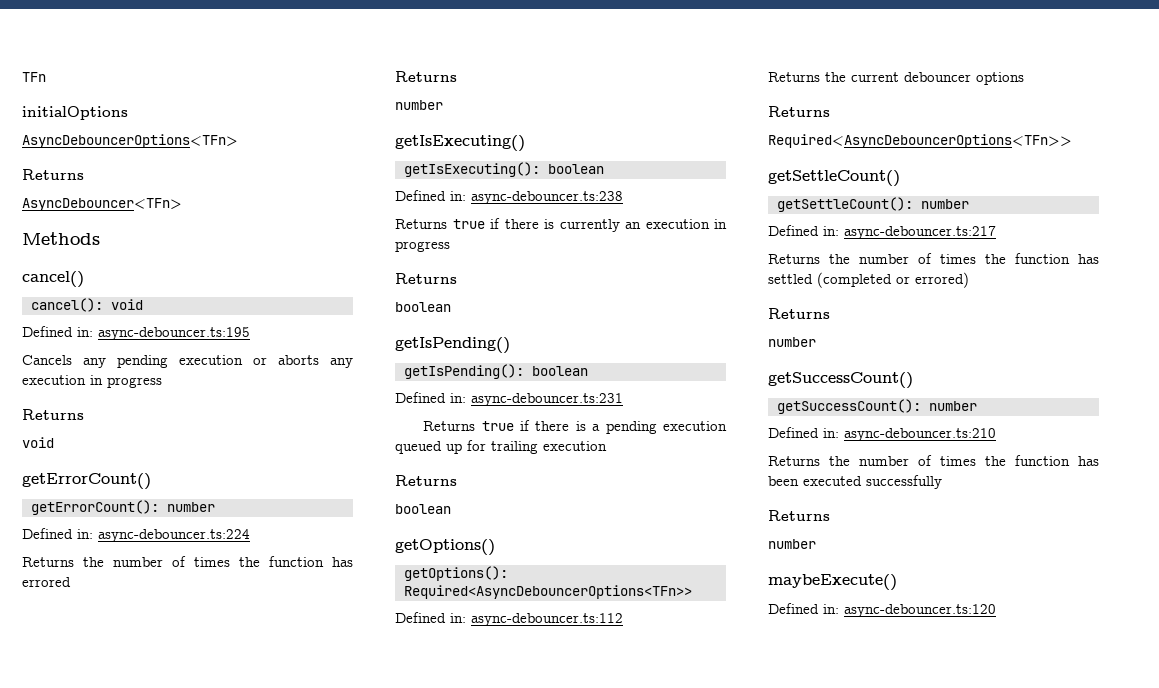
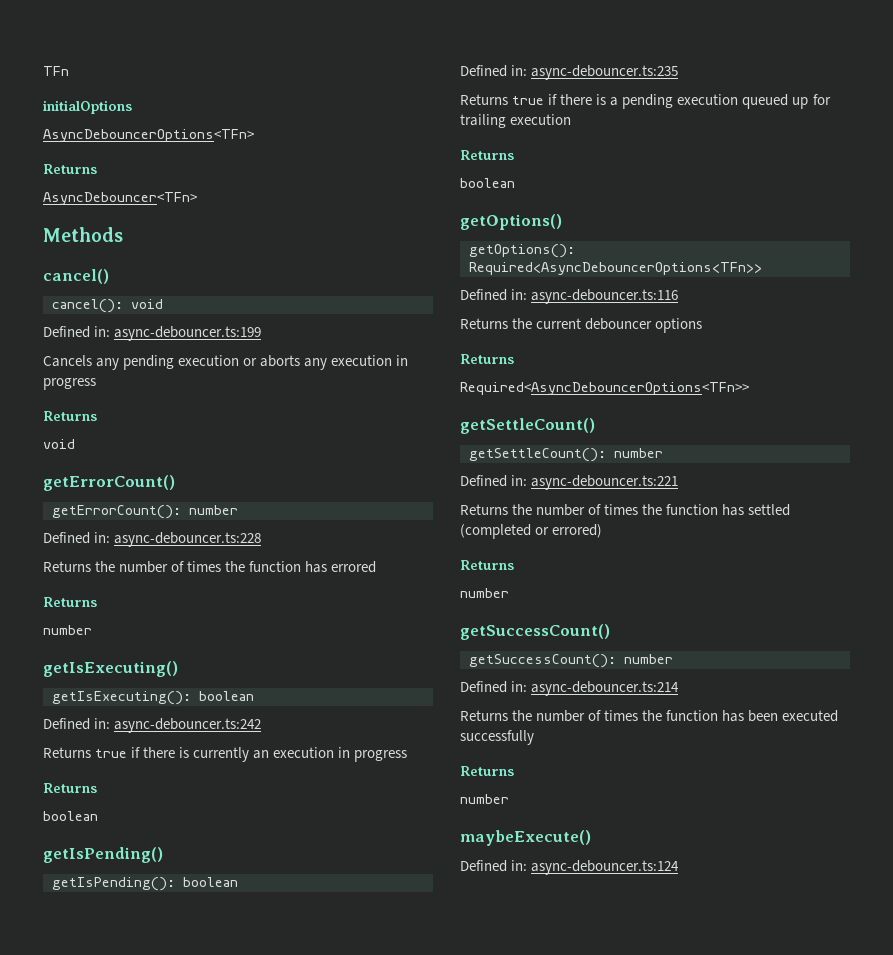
[98,327,250,340] async-debouncer.ts:195 -> [114,326,262,341] async-debouncer.ts:199
[98,529,250,542] async-debouncer.ts:224 -> [114,532,262,547] async-debouncer.ts:228
[471,191,623,204] async-debouncer.ts:238 -> [114,718,262,733] async-debouncer.ts:242
[471,393,623,406] async-debouncer.ts:231 -> [531,65,679,80] async-debouncer.ts:235
[471,613,623,626] async-debouncer.ts:112 -> [531,289,679,304] async-debouncer.ts:116
[844,226,996,239] async-debouncer.ts:217 -> [531,475,679,490] async-debouncer.ts:221
[844,428,996,441] async-debouncer.ts:210 -> [531,681,680,696] async-debouncer.ts:214
[844,604,996,617] async-debouncer.ts:120 -> [531,860,680,875] async-debouncer.ts:124

